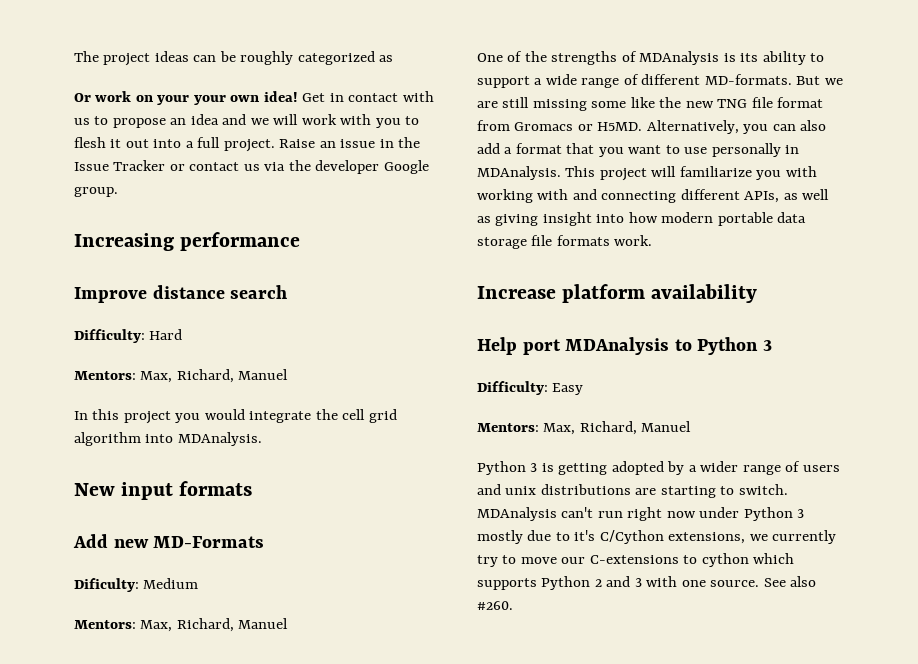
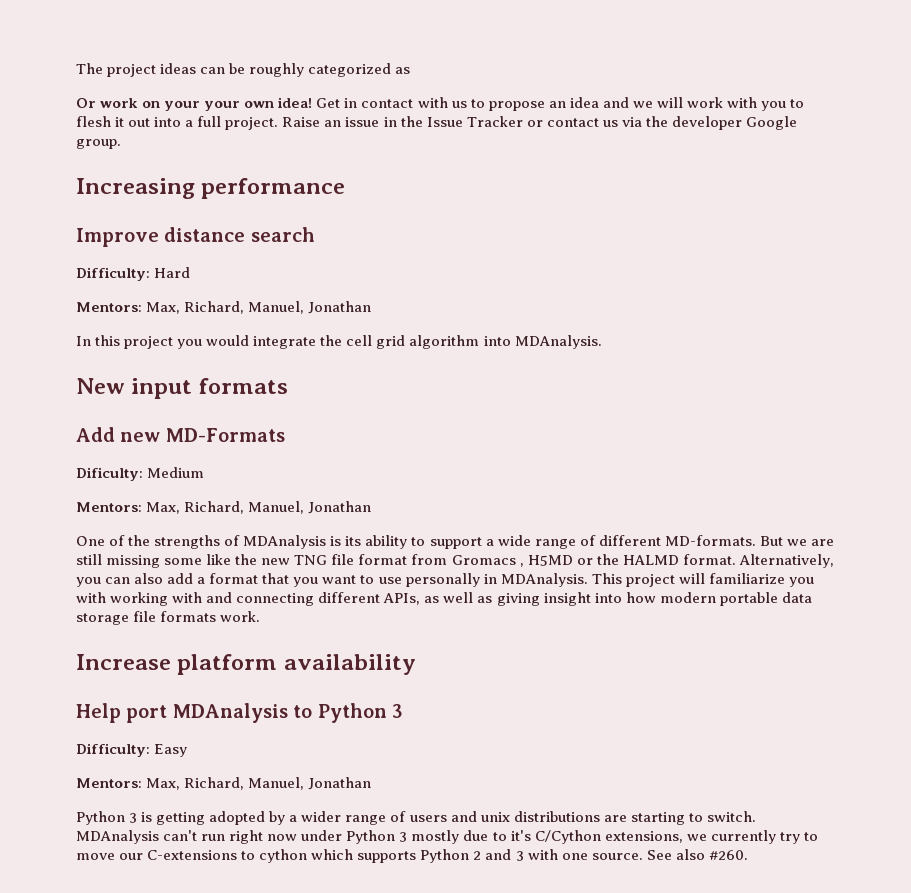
[238,369,289,380] Manuel -> [248,301,372,314] Manuel, Jonathan
[238,618,289,629] Manuel -> [248,501,372,514] Manuel, Jonathan
[577,122,643,131] or H5MD. -> [519,554,736,567] , H5MD or the HALMD format.
[641,421,692,432] Manuel -> [248,777,372,790] Manuel, Jonathan

